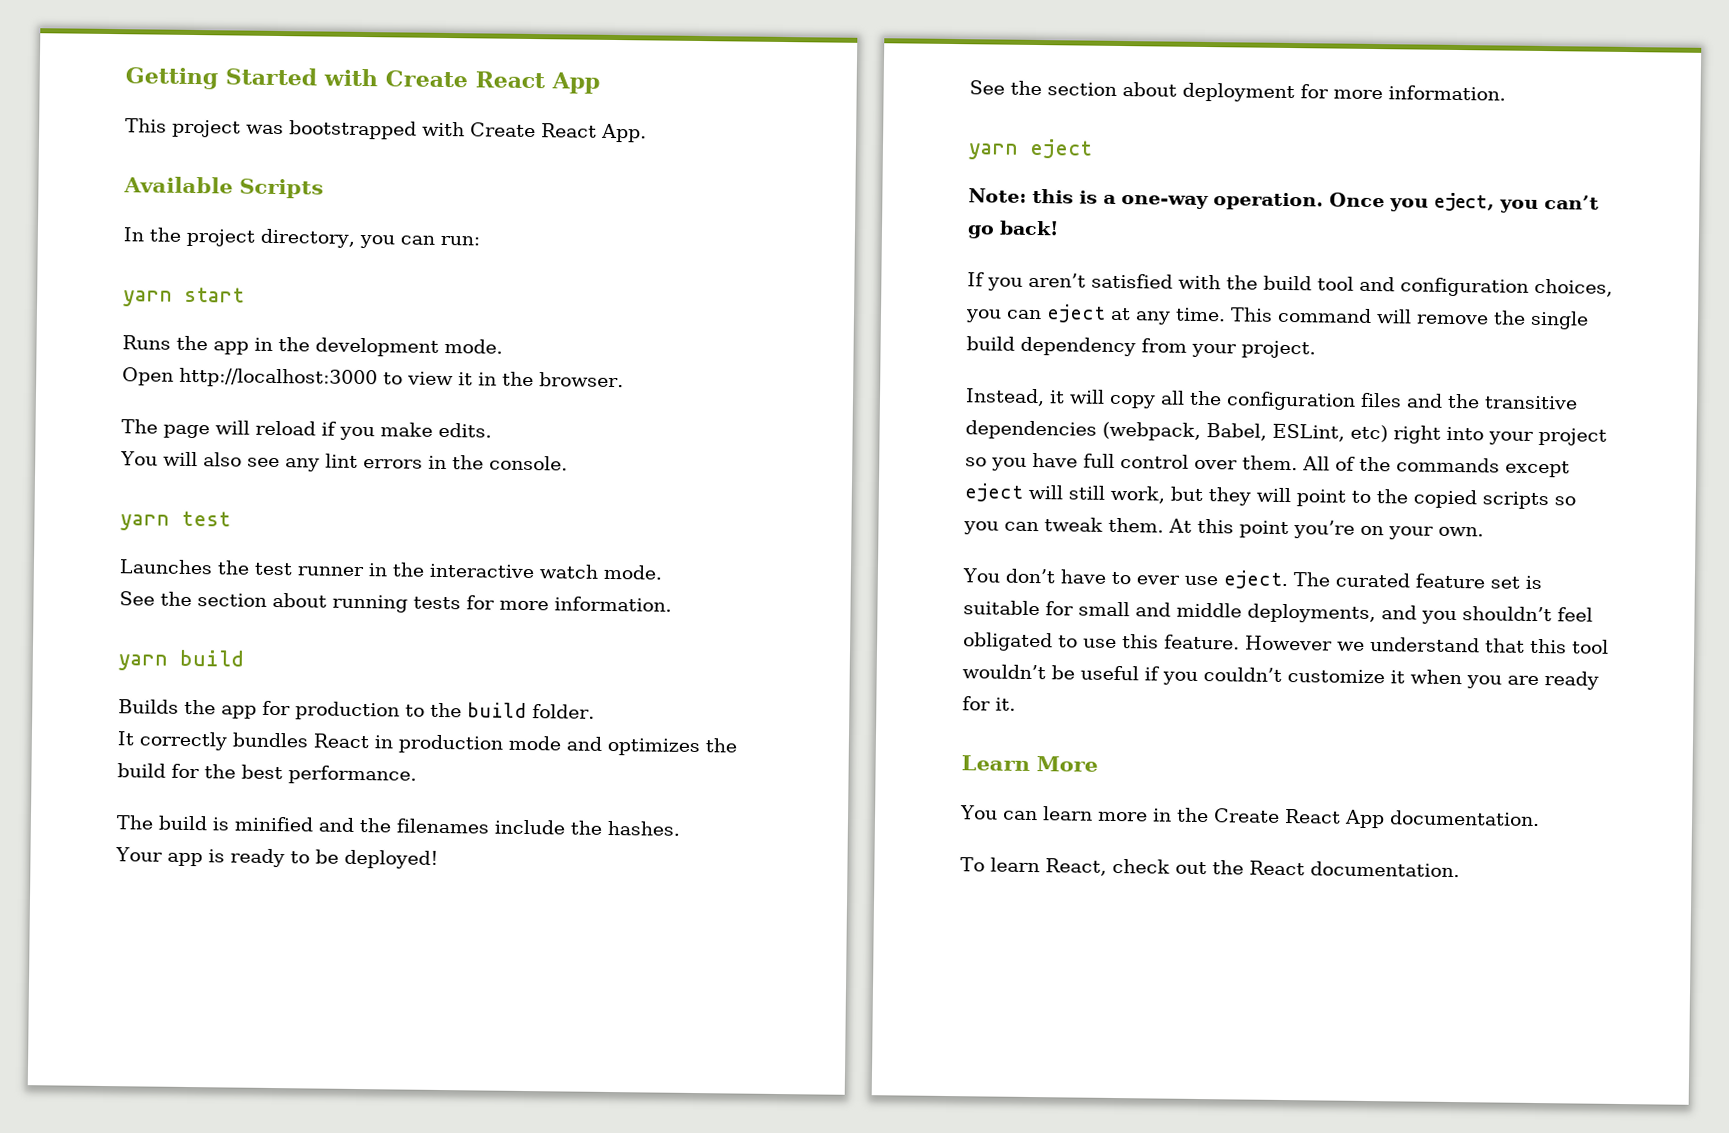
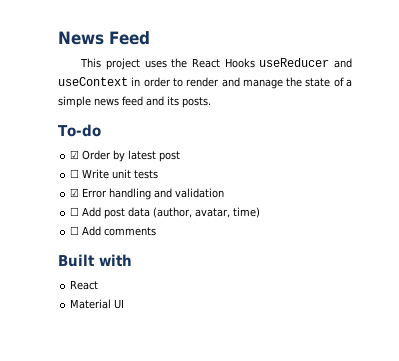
[125,67,600,94] [125,118,647,143] [123,176,324,199] [123,227,480,249] [123,286,245,307] [122,335,503,357] [122,367,624,389] [121,419,492,441] [120,451,568,472] [120,510,231,531] [119,559,662,580] [119,591,672,613] [118,649,244,671] [118,699,595,721] [117,731,737,757] [117,763,417,785] [116,815,680,836] [115,847,439,869] [969,80,1506,103] [968,138,1093,160] [968,188,1599,213] [967,220,1059,239] [967,272,1613,297] [965,304,1589,330] [966,336,1316,359] [965,388,1578,411] [965,420,1607,446] [965,452,1570,478] [964,483,1576,510] [963,517,1484,540] [962,568,1542,590] [963,600,1593,625] [963,632,1609,654] [962,664,1599,690] [962,696,1016,711] [961,755,1098,772] [960,805,1540,829] [960,857,1460,878] Getting Started with Create React App // This project was bootstrapped with Create React App. // Available Scripts // In the project directory, you can run: // yarn start // Runs the app in the development mode. // Open http://localhost:3000 to view it in the browser. // The page will reload if you make edits. // You will also see any lint errors in the console. // yarn test // Launches the test runner in the interactive watch mode. // See the section about running tests for more information. // yarn build // Builds the app for production to the build folder. // It correctly bundles React in production mode and optimizes the build for the best performance. // The build is minified and the filenames include the hashes. // Your app is ready to be deployed! // See the section about deployment for more information. // yarn eject // Note: this is a one-way operation. Once you eject, you can’t go back! // If you aren’t satisfied with the build tool and configuration choices, you can eject at any time. This command will remove the single build dependency from your project. // Instead, it will copy all the configuration files and the transitive dependencies (webpack, Babel, ESLint, etc) right into your project so you have full control over them. All of the commands except eject will still work, but they will point to the copied scripts so you can tweak them. At this point you’re on your own. // You don’t have to ever use eject. The curated feature set is suitable for small and middle deployments, and you shouldn’t feel obligated to use this feature. However we understand that this tool wouldn’t be useful if you couldn’t customize it when you are ready for it. // Learn More // You can learn more in the Create React App documentation. // To learn React, check out the React documentation. -> [58,31,150,45] [80,58,352,70] [58,77,353,89] [58,96,211,108] [58,124,101,137] [70,150,181,162] [70,169,159,179] [70,188,225,200] [70,207,261,219] [70,226,157,236] [58,254,132,267] [70,280,99,290] [70,299,125,309] News Feed // This project uses the React Hooks useReducer and useContext in order to render and manage the state of a simple news feed and its posts. // To-do // ☑ Order by latest post // ☐ Write unit tests // ☑ Error handling and validation // ☐ Add post data (author, avatar, time) // ☐ Add comments // Built with // React // Material UI

